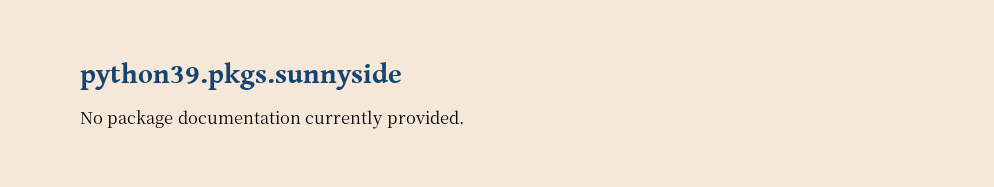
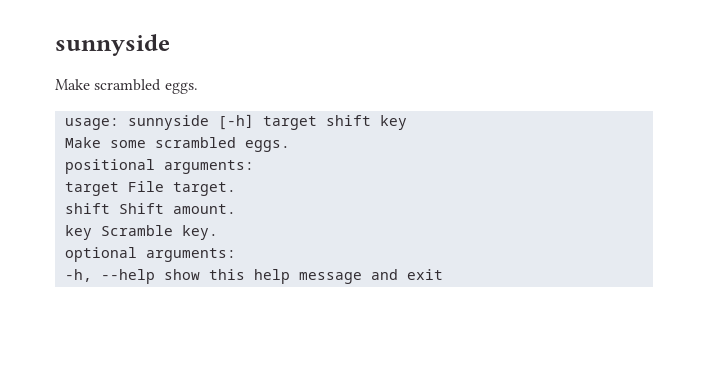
[80,62,402,90] [80,110,464,129] python39.pkgs.sunnyside // No package documentation currently provided. -> [55,34,170,56] [55,79,198,94] [64,114,407,130] [64,137,290,152] [64,159,254,174] [64,181,236,196] [64,203,236,214] [64,225,218,240] [64,247,236,262] [64,269,443,284] sunnyside // Make scrambled eggs. // usage: sunnyside [-h] target shift key // Make some scrambled eggs. // positional arguments: // target File target. // shift Shift amount. // key Scramble key. // optional arguments: // -h, --help show this help message and exit

